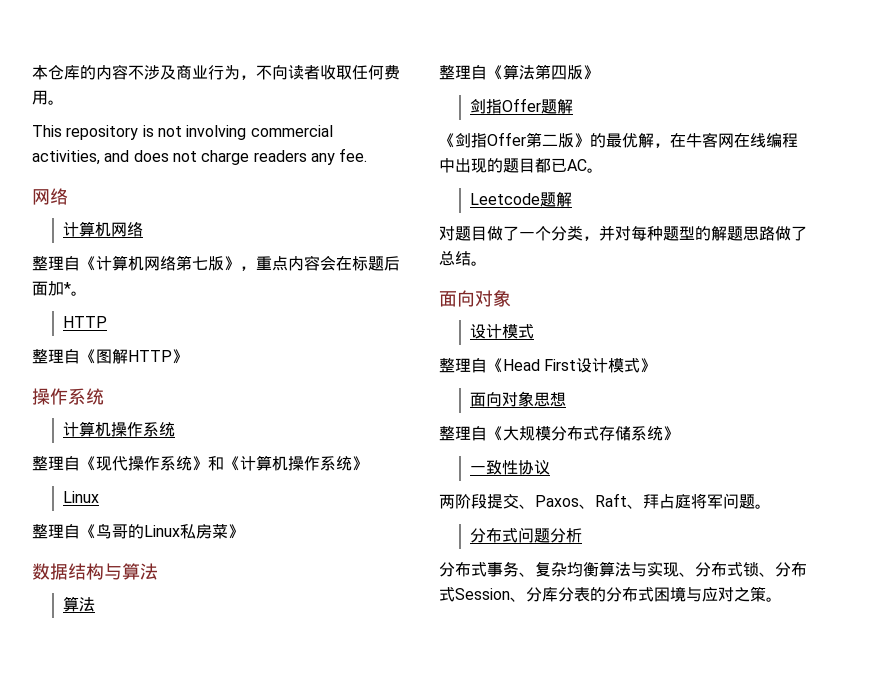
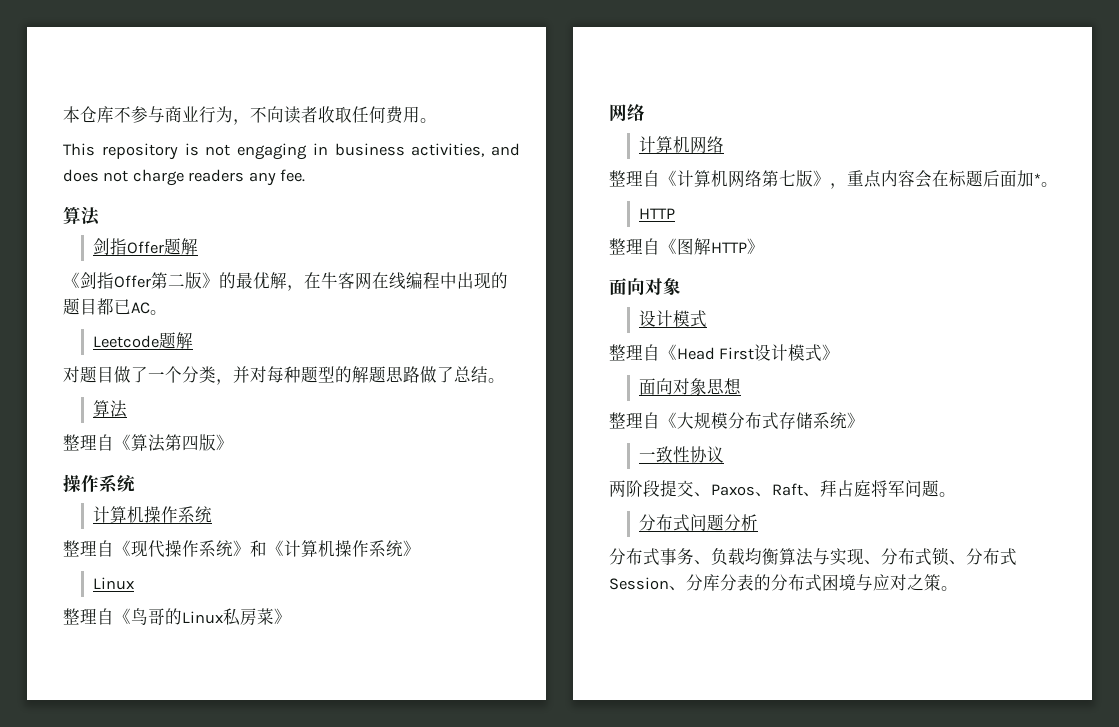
[80,64,176,80] 的内容不涉及 -> [114,106,165,123] 不参与
[186,125,333,140] involving commercial -> [237,143,405,160] engaging in business
[32,188,68,205] [62,221,143,237] [32,255,400,271] [32,281,87,296] [62,316,107,328] [32,349,188,364] [32,388,104,405] [62,421,175,437] [32,455,368,471] [62,491,99,503] [32,523,244,539] [32,563,158,580] [62,596,95,612] [439,64,599,80] 网络 // 计算机网络 // 整理自《计算机网络第七版》，重点内容会在标题后面加*。 // HTTP // 整理自《图解HTTP》 // 操作系统 // 计算机操作系统 // 整理自《现代操作系统》和《计算机操作系统》 // Linux // 整理自《鸟哥的Linux私房菜》 // 数据结构与算法 // 算法 // 整理自《算法第四版》 -> [63,206,100,226] 算法
(487, 263) none -> [92,400,127,418] [63,434,233,452] [63,474,136,493] [92,506,212,523] [63,540,420,558] [92,577,134,590] [63,608,291,626] [609,104,645,121] [638,136,724,154] [609,170,1058,189] [638,208,675,219] [609,238,764,255] // 算法 // 整理自《算法第四版》 // 操作系统 // 计算机操作系统 // 整理自《现代操作系统》和《计算机操作系统》 // Linux // 整理自《鸟哥的Linux私房菜》 // 网络 // 计算机网络 // 整理自《计算机网络第七版》，重点内容会在标题后面加*。 // HTTP // 整理自《图解HTTP》
[535,562,567,577] 复杂 -> [711,548,745,566] 负载

